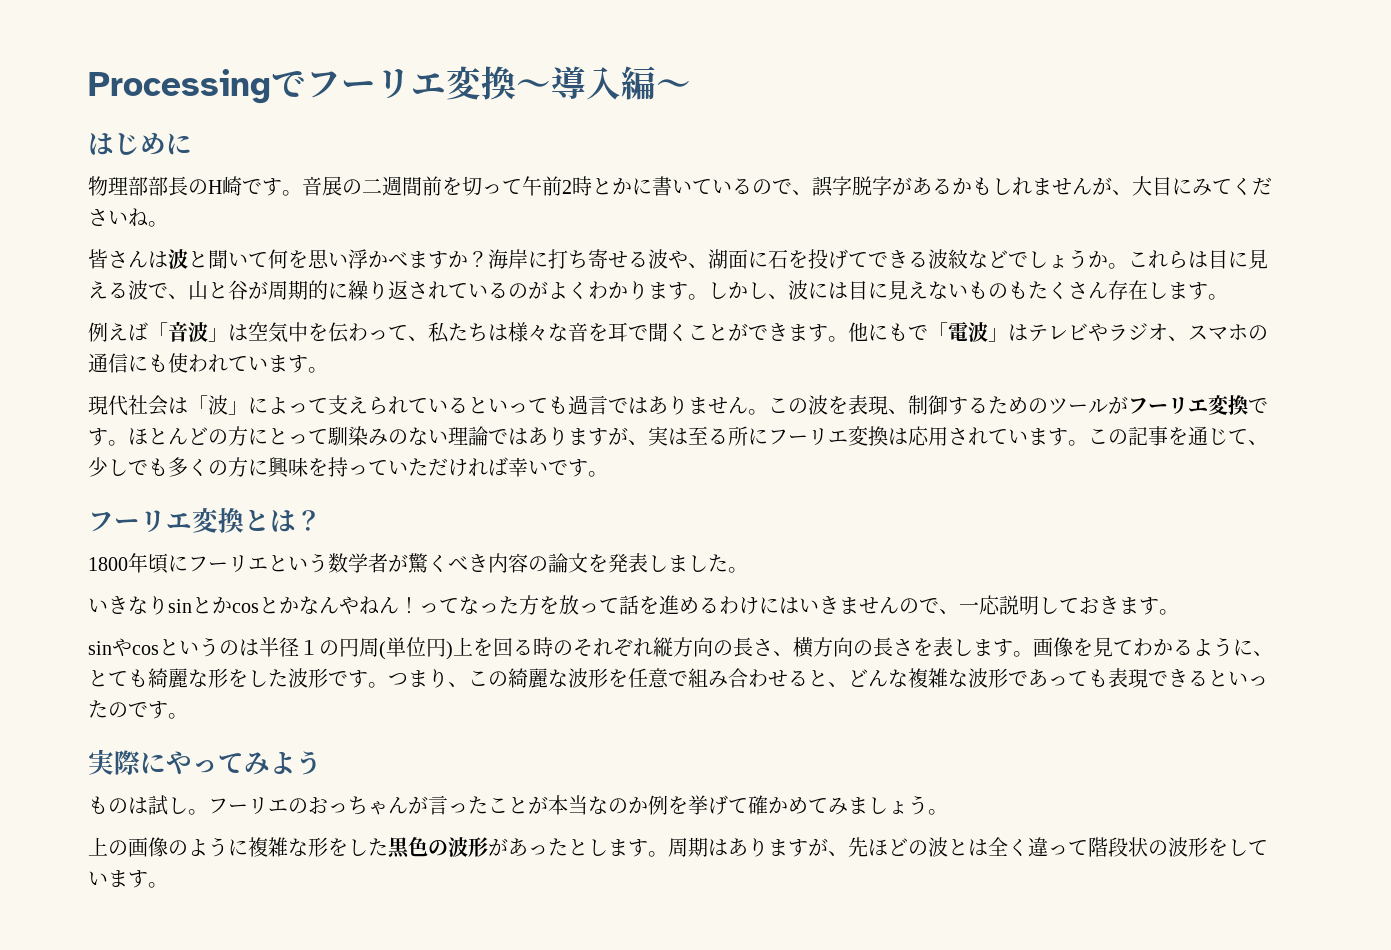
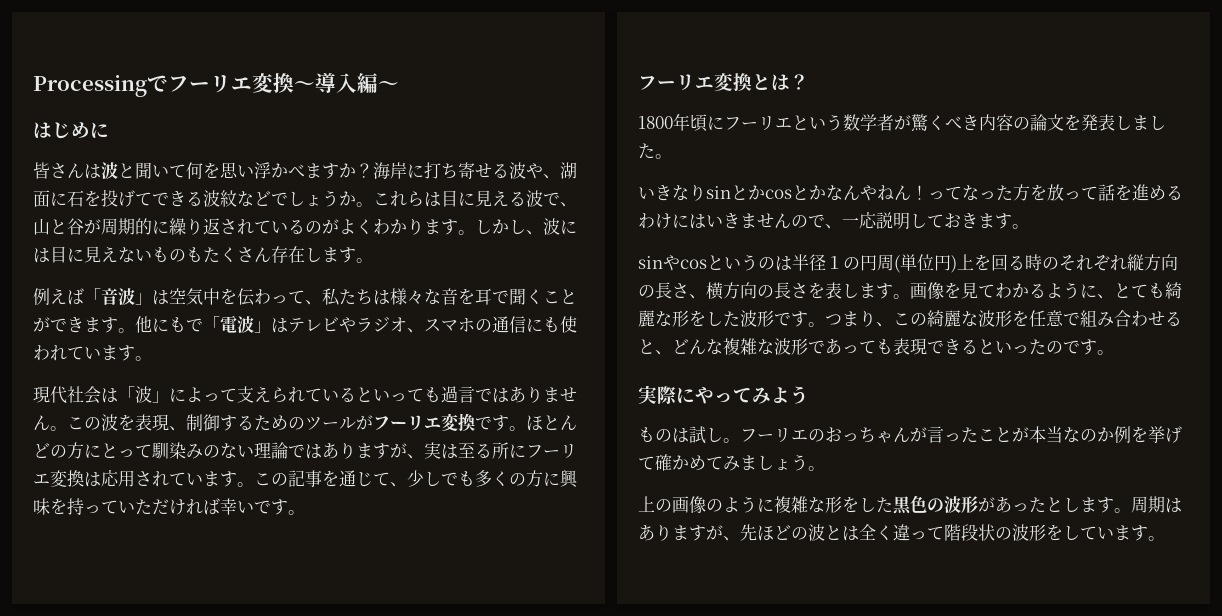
[88,176,1272,197] [88,208,168,227] // 物理部部長のH崎です。音展の二週間前を切って午前2時とかに書いているので、誤字脱字があるかもしれませんが、大目にみてくださいね。 -> (109, 130) none

